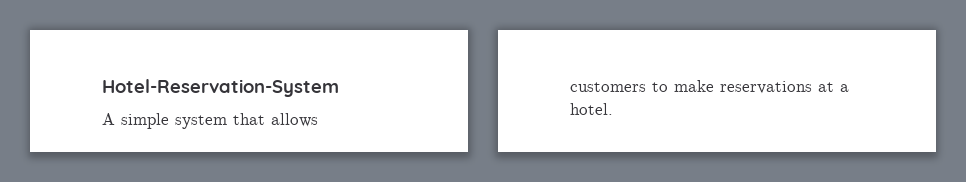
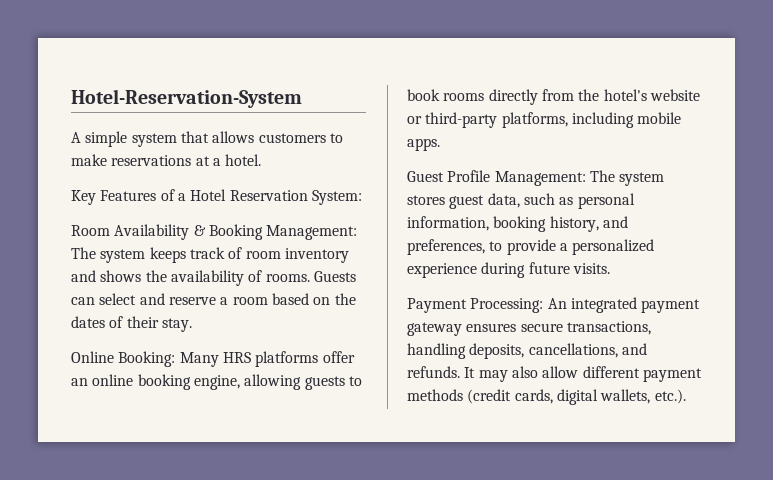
(613, 109) none -> [71,189,362,205] [71,224,358,240] [71,247,349,263] [71,270,356,286] [71,293,356,305] [71,316,192,332] [71,351,355,367] [71,374,362,390] [407,89,700,105] [407,112,682,128] [407,138,440,151] [407,170,665,186] [407,193,635,209] [407,216,628,232] [407,239,655,255] [407,262,610,278] [407,297,701,313] [407,321,651,336] [407,343,647,359] [407,366,702,382] [407,389,686,405] // Key Features of a Hotel Reservation System: // Room Availability & Booking Management: The system keeps track of room inventory and shows the availability of rooms. Guests can select and reserve a room based on the dates of their stay. // Online Booking: Many HRS platforms offer an online booking engine, allowing guests to book rooms directly from the hotel's website or third-party platforms, including mobile apps. // Guest Profile Management: The system stores guest data, such as personal information, booking history, and preferences, to provide a personalized experience during future visits. // Payment Processing: An integrated payment gateway ensures secure transactions, handling deposits, cancellations, and refunds. It may also allow different payment methods (credit cards, digital wallets, etc.).

